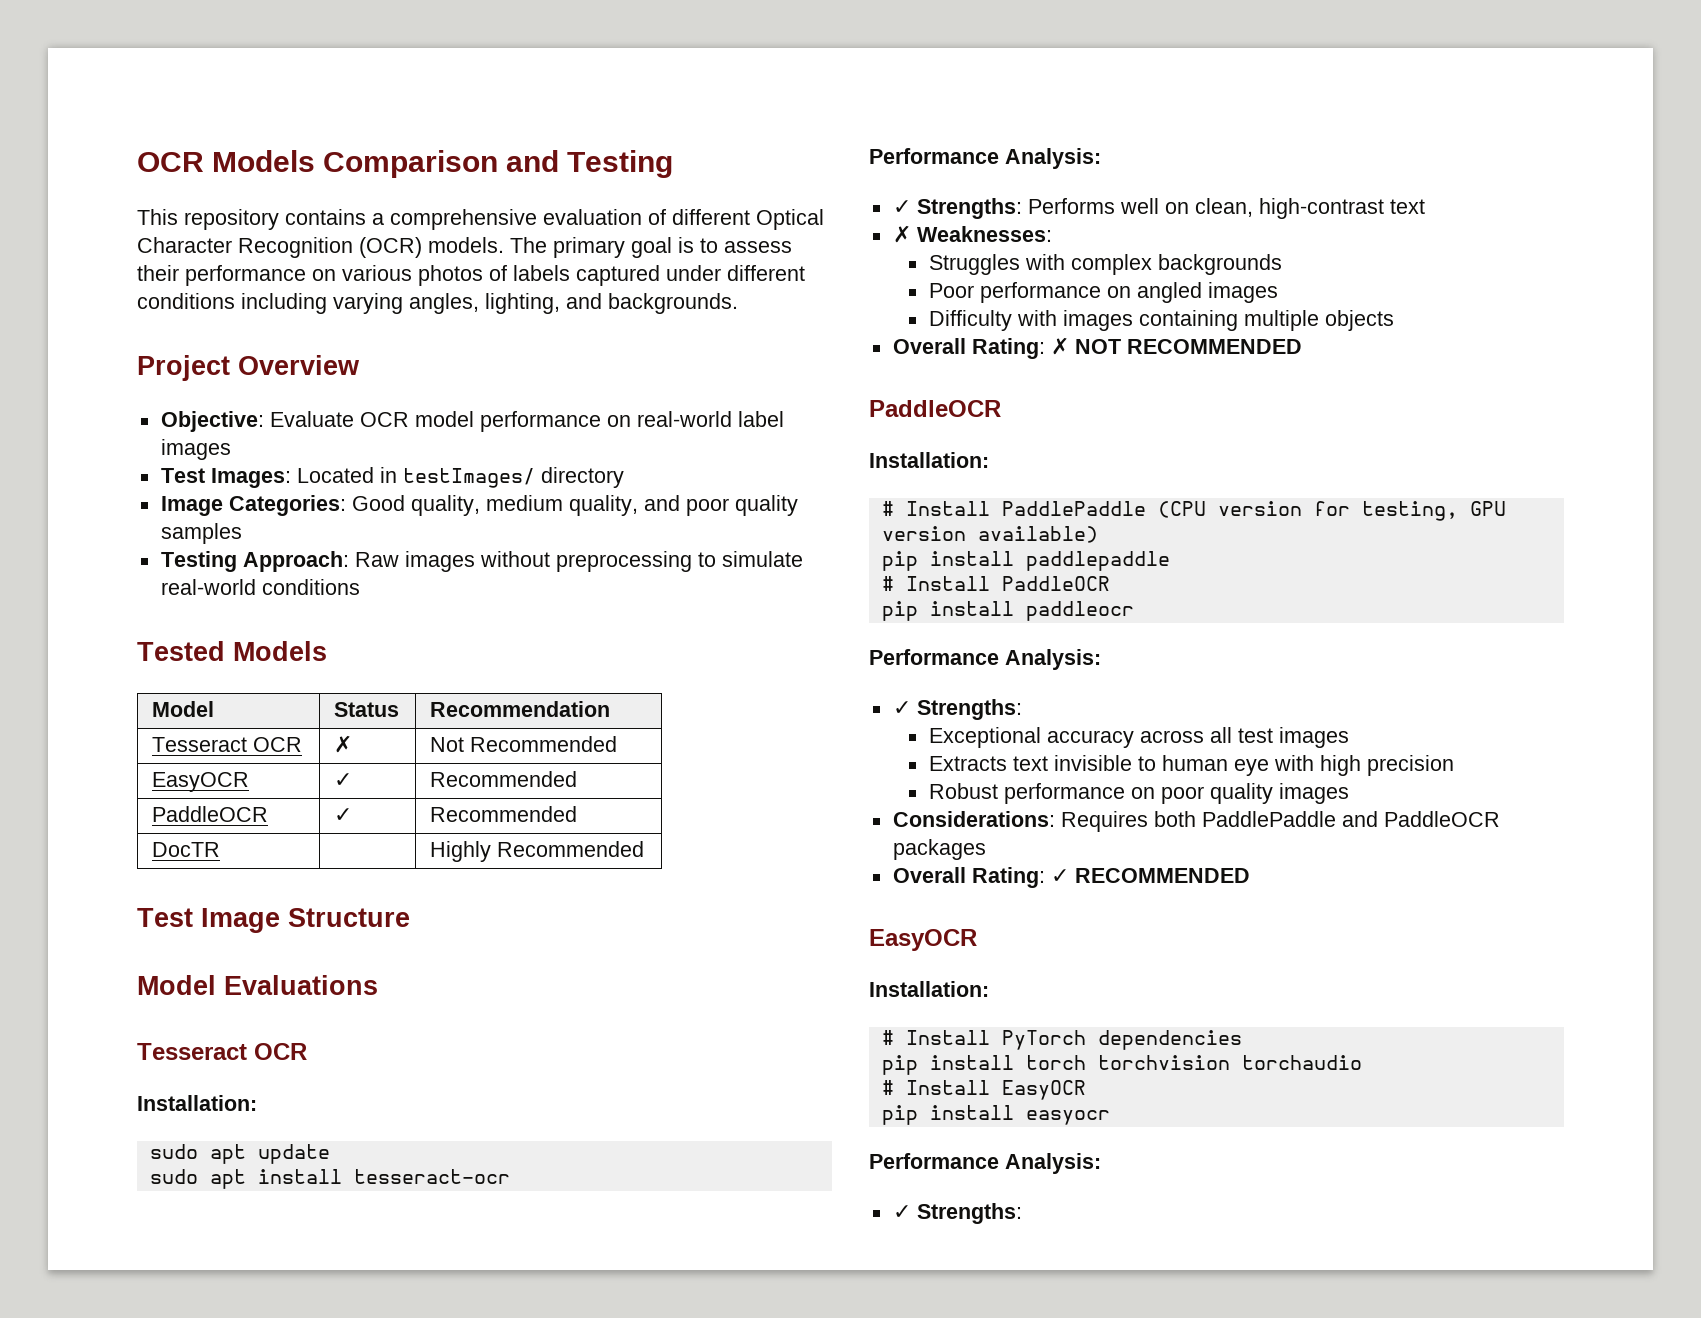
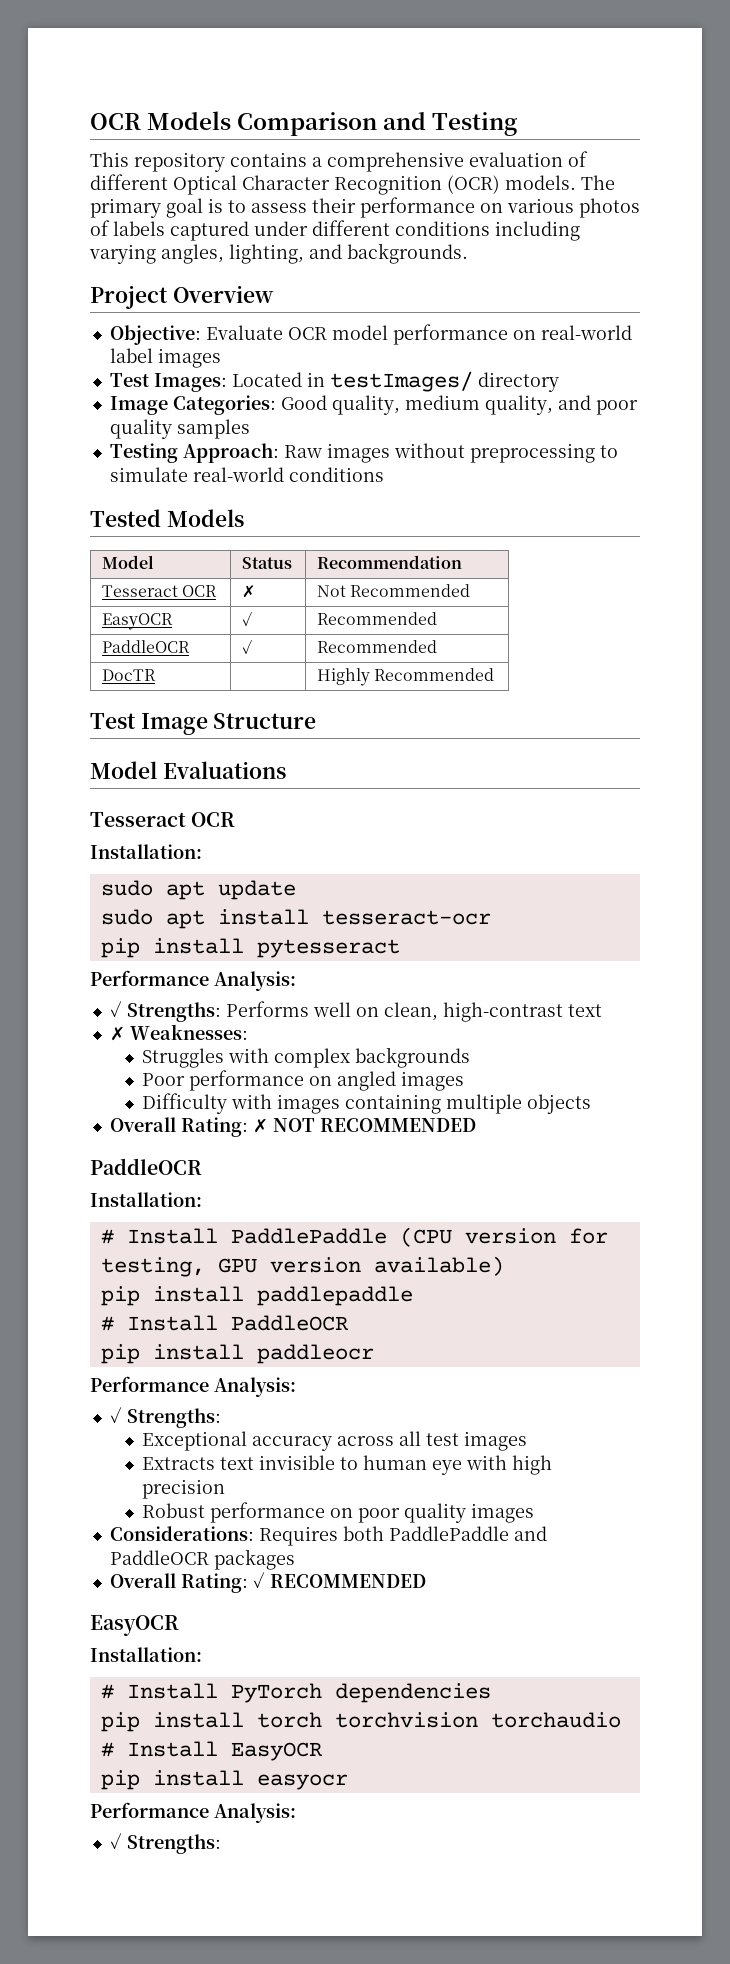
(510, 1176) none -> [100,938,400,958] // pip install pytesseract

